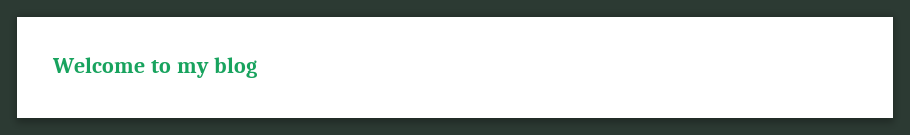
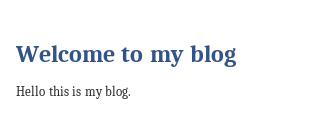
(257, 67) none -> [16,85,132,99] // Hello this is my blog.

